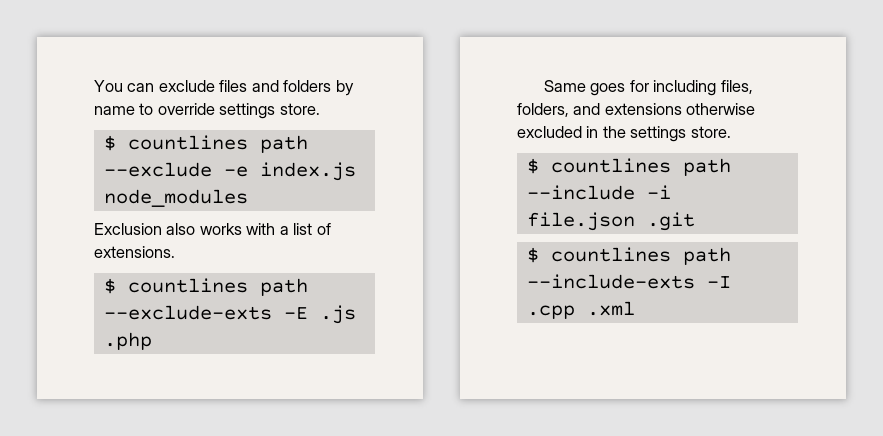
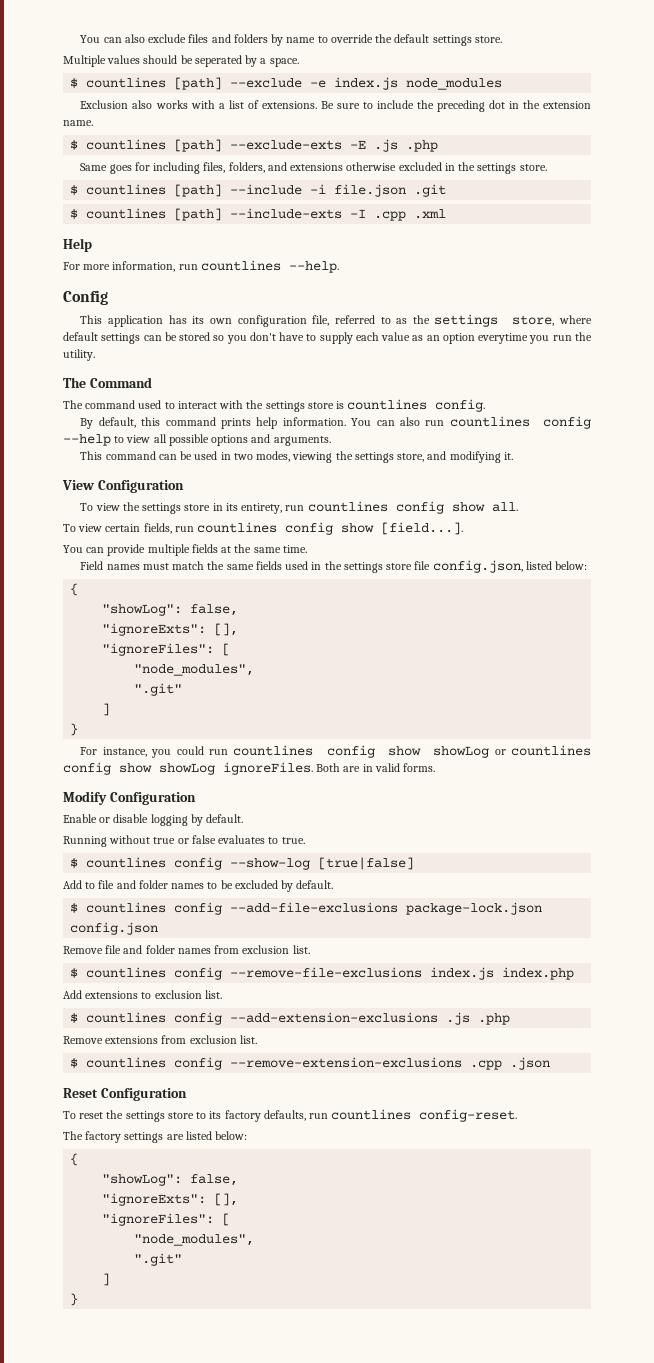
[94,80,155,92] You can -> [80,34,145,43] You can also
[219,103,320,119] [103,135,308,153] settings store. // $ countlines path -> [375,34,502,46] [63,55,299,67] [70,77,223,90] the default settings store. // Multiple values should be seperated by a space. // $ countlines [path]
[103,278,308,296] // $ countlines path -> [320,100,591,112] [63,120,93,126] [70,139,223,152] Be sure to include the preceding dot in the extension name. // $ countlines [path]
[682,158,731,176] path -> [174,184,223,197] [path]
[682,247,731,265] path -> [174,208,223,221] [path]
(635, 308) none -> [63,238,92,252] [63,260,339,273] [63,290,108,305] [80,314,593,327] [63,332,592,344] [63,349,95,361] [63,377,152,388] [63,399,486,412] [80,416,591,429] [63,434,331,446] [80,451,513,463] [62,480,184,493] [80,501,518,514] [63,522,464,535] [63,544,307,556] [80,560,588,573] [70,583,79,596] [102,604,239,616] [102,623,239,636] [102,643,231,656] [134,664,255,676] [134,683,183,696] [102,703,111,716] [70,723,79,736] [80,745,591,758] [63,762,436,775] [63,791,196,805] [63,814,244,826] [63,835,305,847] [70,857,415,870] [63,880,334,892] [70,902,543,915] [70,922,159,935] [63,945,310,954] [70,967,575,980] [63,990,222,999] [70,1012,511,1025] [63,1035,257,1044] [70,1057,551,1070] [63,1088,187,1101] [63,1109,518,1122] [63,1131,248,1143] [70,1153,79,1166] [102,1174,239,1186] [102,1193,239,1206] [102,1213,231,1226] [134,1234,255,1246] [134,1253,183,1266] [102,1273,111,1286] [70,1293,79,1306] // Help // For more information, run countlines --help. // Config // This application has its own configuration file, referred to as the settings store, where default settings can be stored so you don't have to supply each value as an option everytime you run the utility. // The Command // The command used to interact with the settings store is countlines config. // By default, this command prints help information. You can also run countlines config --help to view all possible options and arguments. // This command can be used in two modes, viewing the settings store, and modifying it. // View Configuration // To view the settings store in its entirety, run countlines config show all. // To view certain fields, run countlines config show [field...]. // You can provide multiple fields at the same time. // Field names must match the same fields used in the settings store file config.json, listed below: // { // "showLog": false, // "ignoreExts": [], // "ignoreFiles": [ // "node_modules", // ".git" // ] // } // For instance, you could run countlines config show showLog or countlines config show showLog ignoreFiles. Both are in valid forms. // Modify Configuration // Enable or disable logging by default. // Running without true or false evaluates to true. // $ countlines config --show-log [true|false] // Add to file and folder names to be excluded by default. // $ countlines config --add-file-exclusions package-lock.json config.json // Remove file and folder names from exclusion list. // $ countlines config --remove-file-exclusions index.js index.php // Add extensions to exclusion list. // $ countlines config --add-extension-exclusions .js .php // Remove extensions from exclusion list. // $ countlines config --remove-extension-exclusions .cpp .json // Reset Configuration // To reset the settings store to its factory defaults, run countlines config-reset. // The factory settings are listed below: // { // "showLog": false, // "ignoreExts": [], // "ignoreFiles": [ // "node_modules", // ".git" // ] // }

